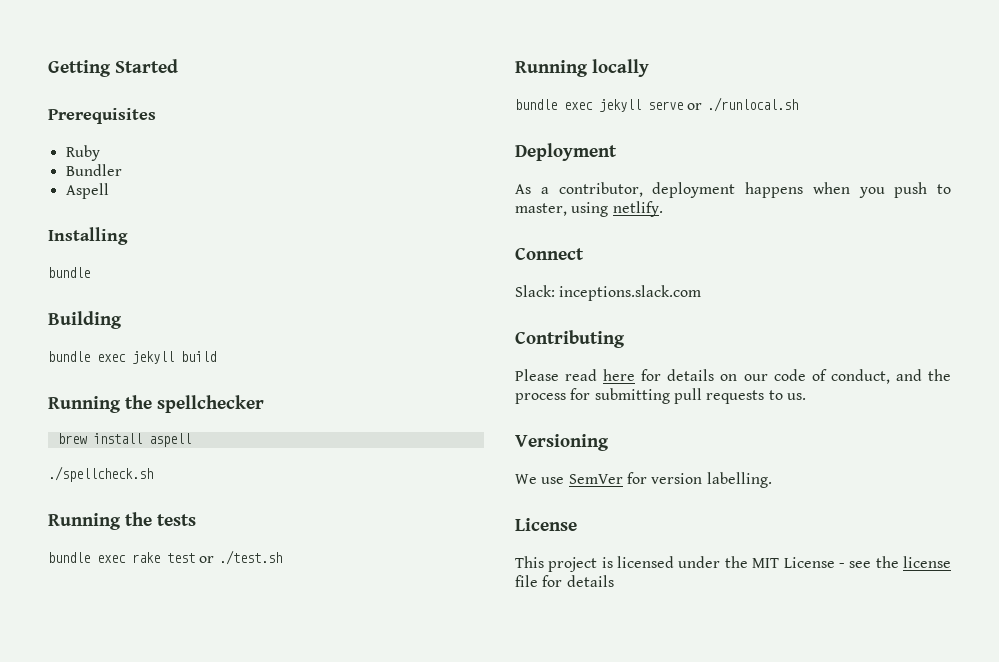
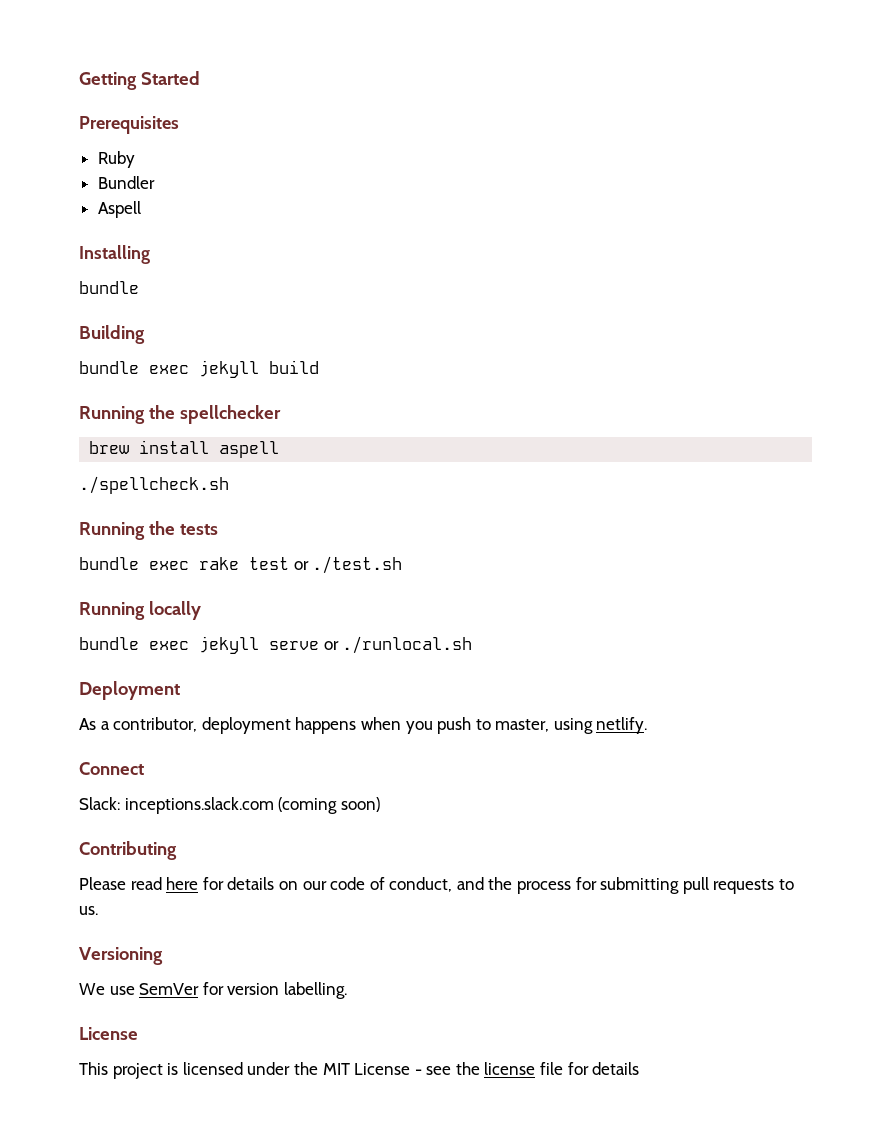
(702, 293) none -> [278,797,380,814] (coming soon)

